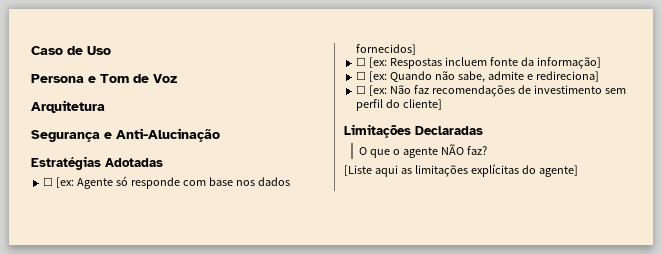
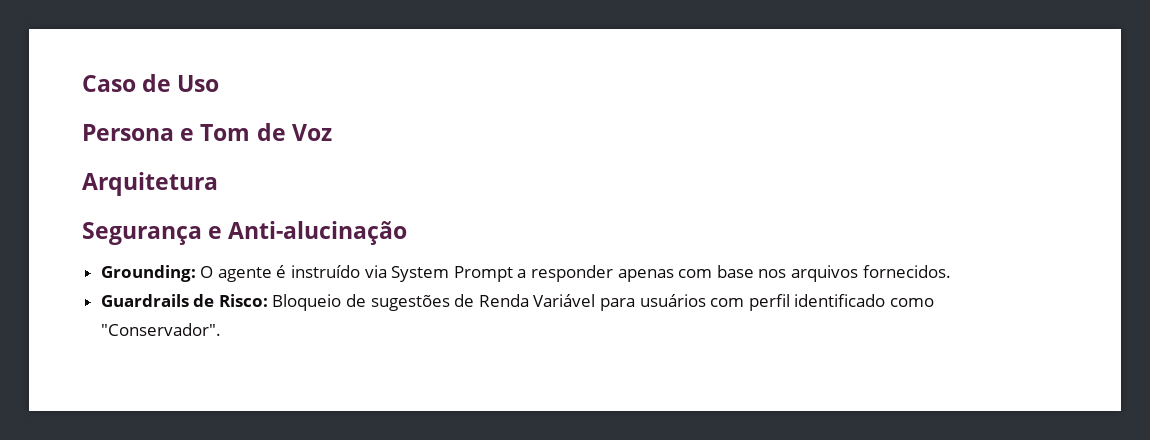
[116,128,220,142] [31,156,163,170] [43,176,290,189] [356,44,417,55] [356,57,601,69] [356,71,599,83] [356,85,626,97] [356,99,443,111] [344,124,483,138] [358,144,487,158] [344,164,578,177] Anti-Alucinação // Estratégias Adotadas // ☐ [ex: Agente só responde com base nos dados fornecidos] // ☐ [ex: Respostas incluem fonte da informação] // ☐ [ex: Quando não sabe, admite e redireciona] // ☐ [ex: Não faz recomendações de investimento sem perfil do cliente] // Limitações Declaradas // O que o agente NÃO faz? // [Liste aqui as limitações explícitas do agente] -> [228,221,408,245] [100,265,951,282] [100,294,934,311] [100,323,221,336] Anti-alucinação // Grounding: O agente é instruído via System Prompt a responder apenas com base nos arquivos fornecidos. // Guardrails de Risco: Bloqueio de sugestões de Renda Variável para usuários com perfil identificado como "Conservador".

